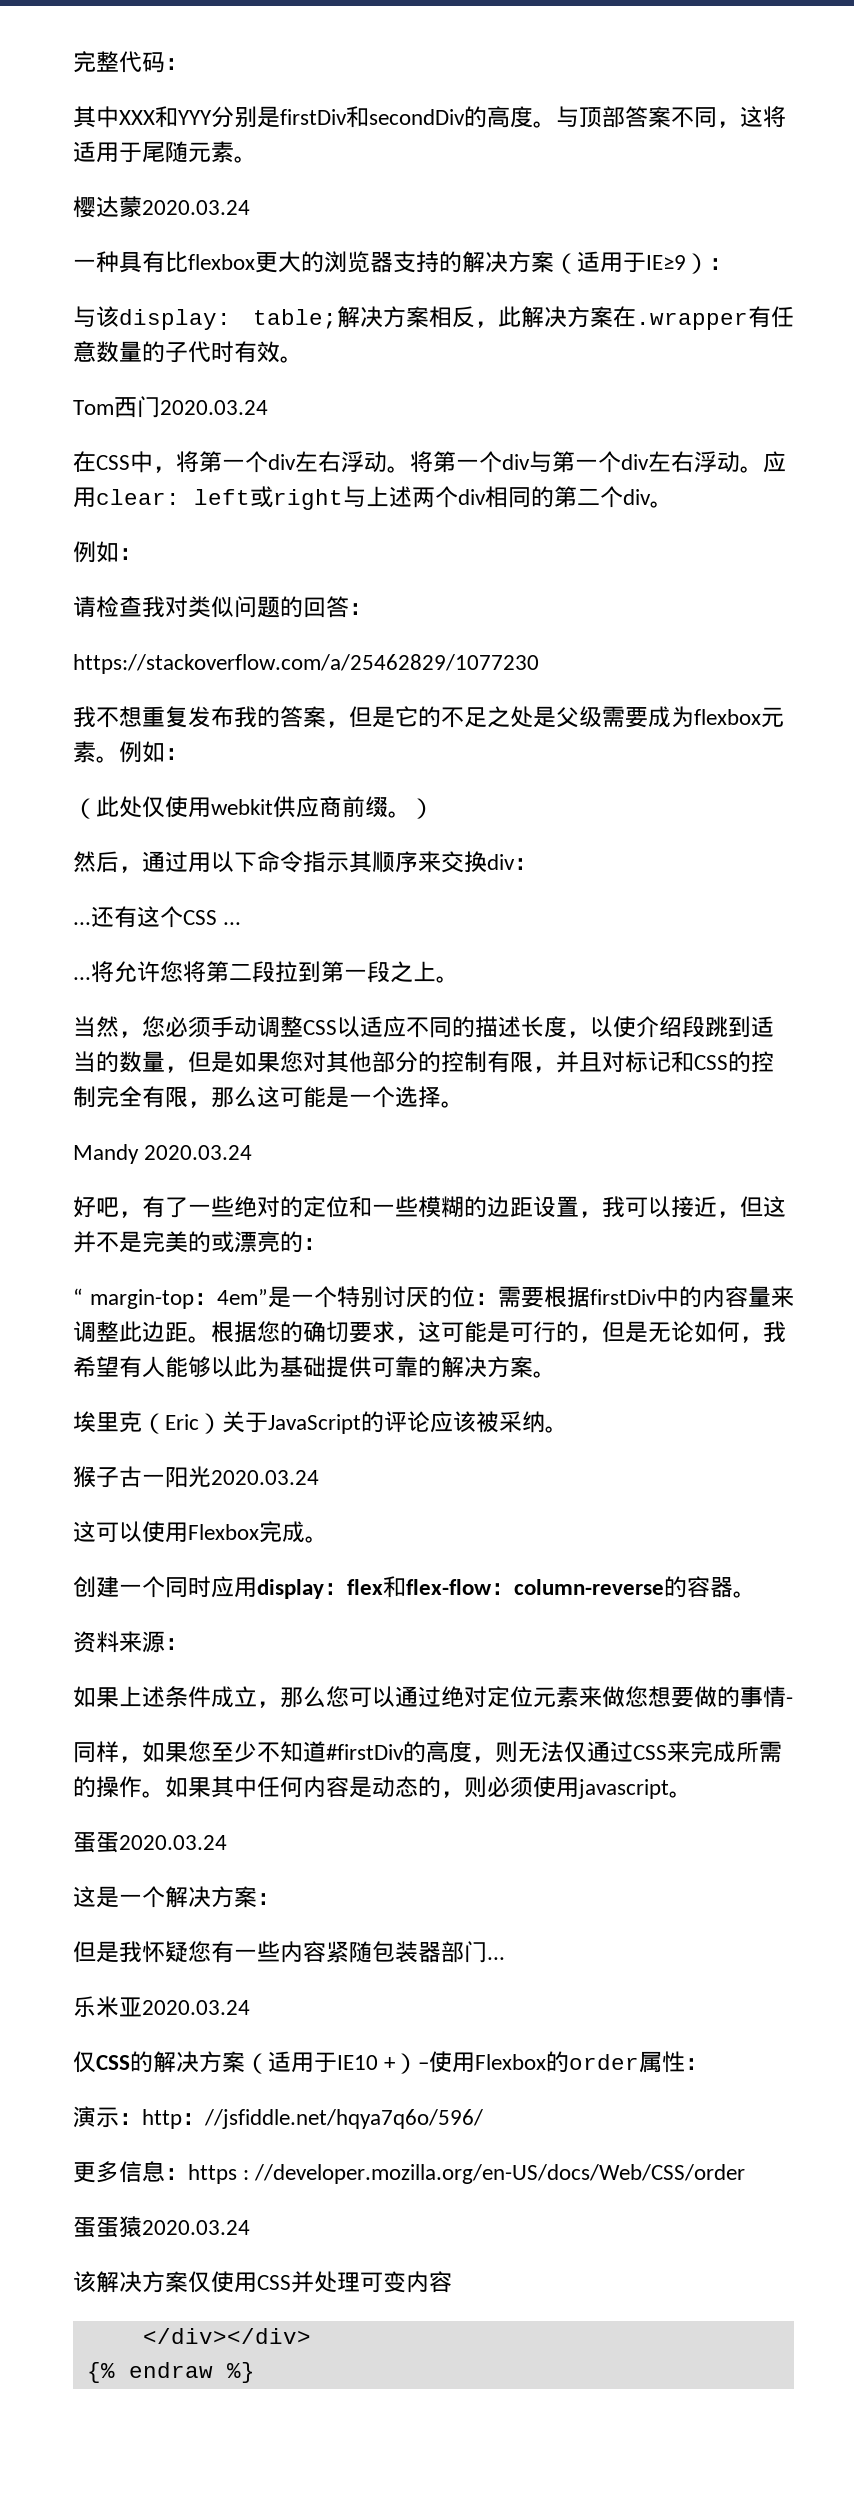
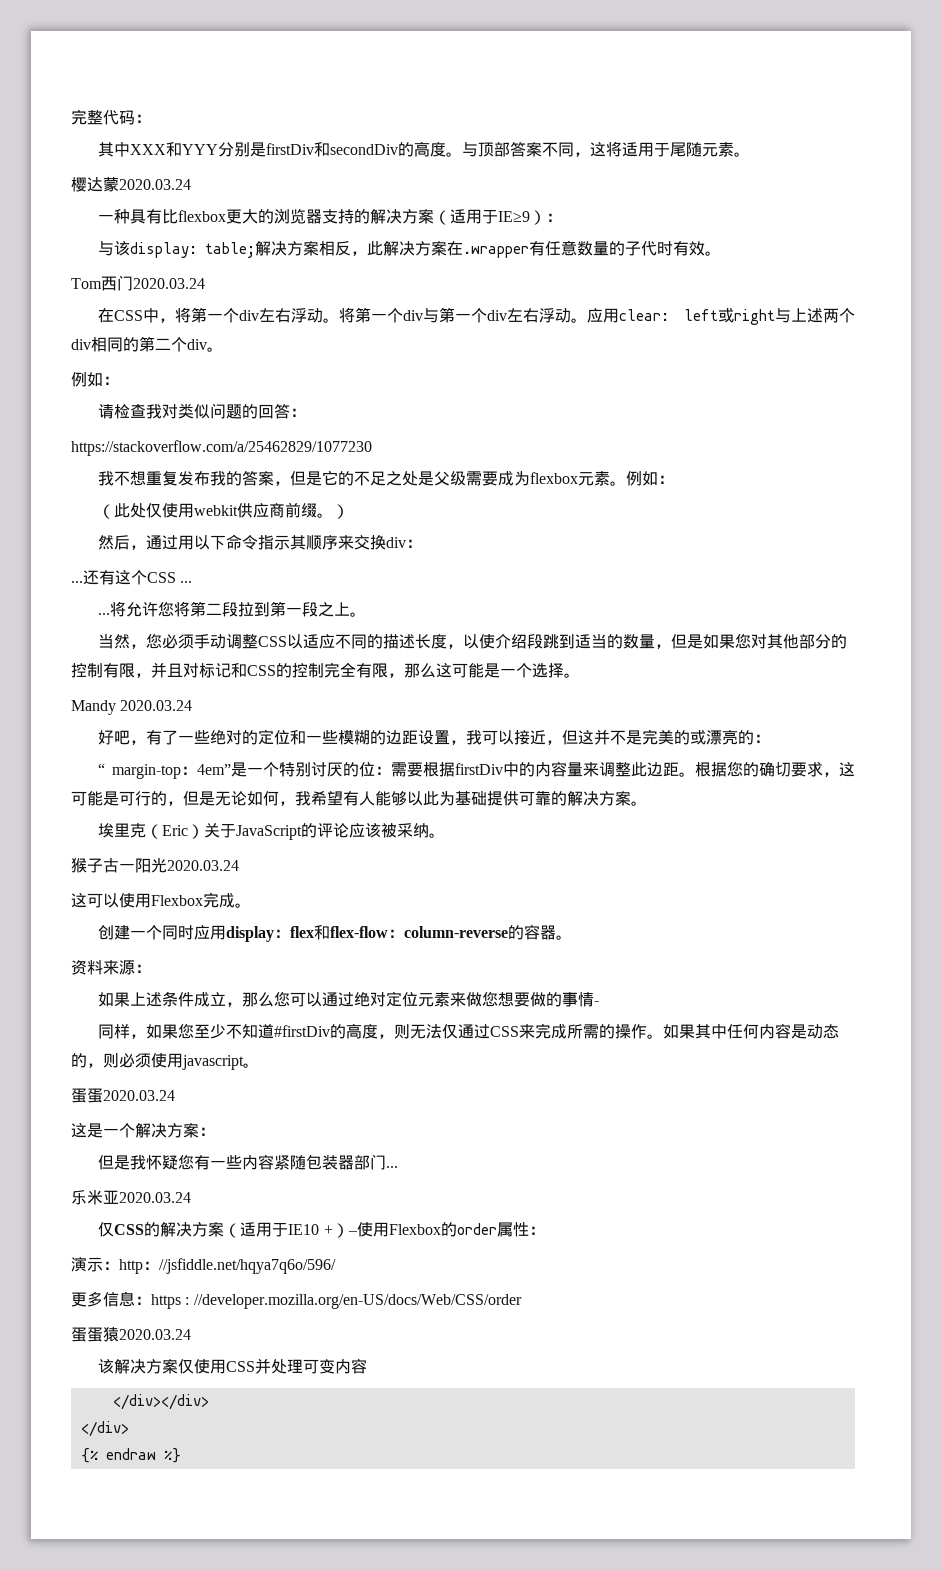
(311, 2336) none -> [80,1421,129,1437] // </div>

